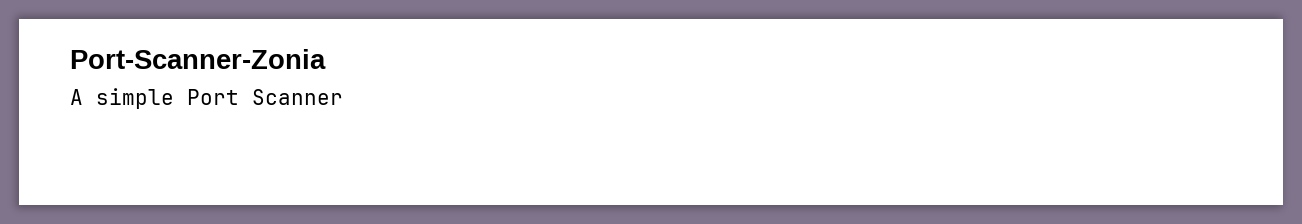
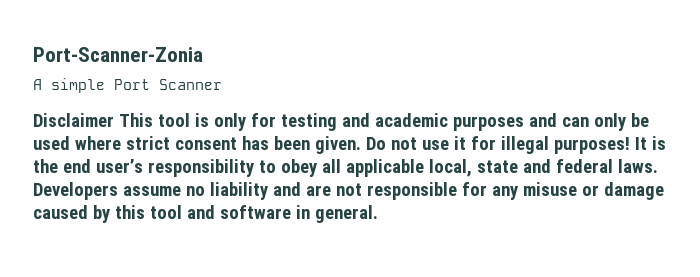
(343, 97) none -> [33,113,649,131] [33,136,666,154] [33,159,658,177] [33,182,664,200] [33,205,378,223] // Disclaimer This tool is only for testing and academic purposes and can only be used where strict consent has been given. Do not use it for illegal purposes! It is the end user’s responsibility to obey all applicable local, state and federal laws. Developers assume no liability and are not responsible for any misuse or damage caused by this tool and software in general.

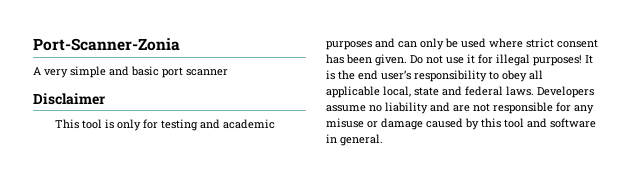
[51,78,222,93] simple Port Scanner -> [44,66,228,78] very simple and basic port scanner
(114, 120) none -> (105, 99) //

